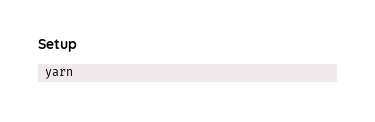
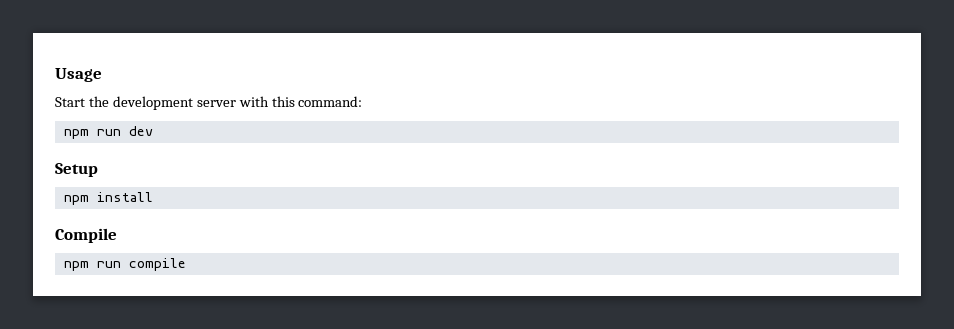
[38,39,77,52] [44,69,73,79] Setup // yarn -> [55,68,102,82] [55,96,363,110] [63,126,153,139] [55,163,98,177] [63,192,153,205] [55,228,117,243] [63,258,186,271] Usage // Start the development server with this command: // npm run dev // Setup // npm install // Compile // npm run compile

